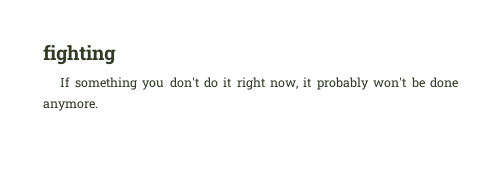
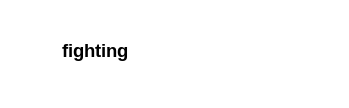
[60,77,458,90] [43,101,98,111] // If something you don't do it right now, it probably won't be done anymore. -> (128, 52) none

